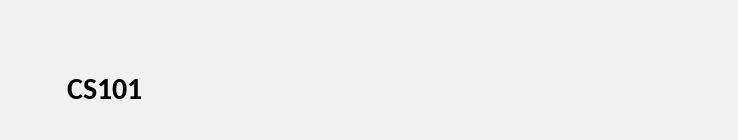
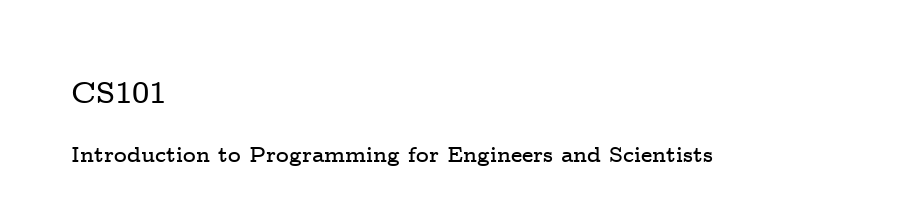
(142, 89) none -> [71,147,713,166] // Introduction to Programming for Engineers and Scientists

